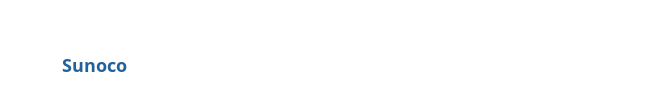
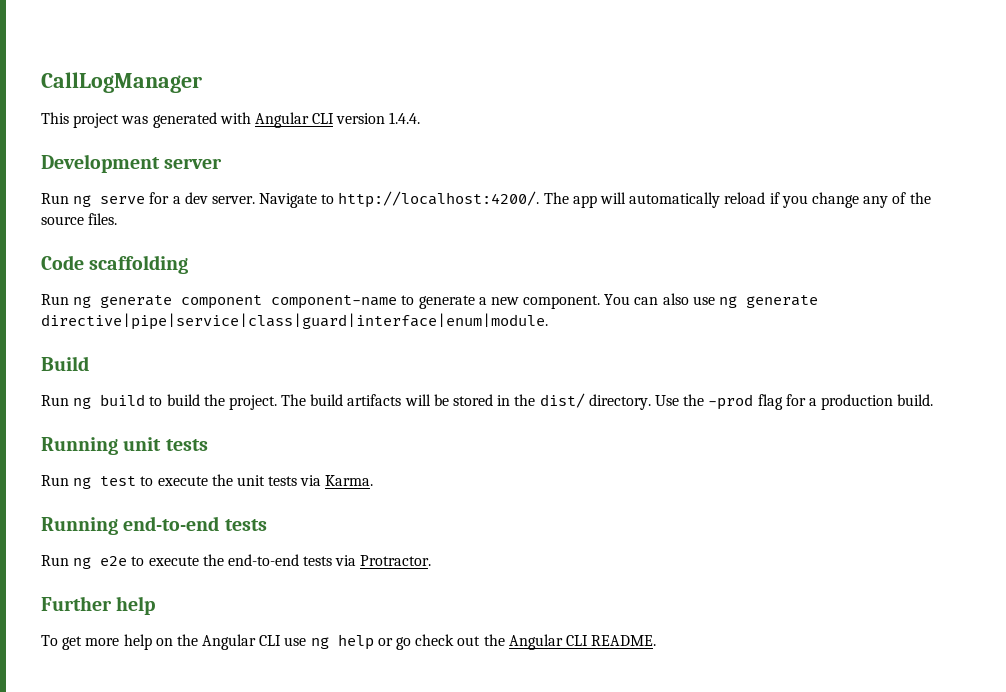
[62,59,127,72] Sunoco -> [41,72,202,93] [41,112,421,128] [41,154,223,173] [41,191,931,208] [41,213,118,225] [41,255,189,274] [41,293,819,309] [41,313,548,330] [41,356,89,371] [41,393,934,410] [41,437,208,455] [41,474,374,489] [41,516,267,535] [41,554,432,569] [41,596,156,615] [41,634,657,650] CallLogManager // This project was generated with Angular CLI version 1.4.4. // Development server // Run ng serve for a dev server. Navigate to http://localhost:4200/. The app will automatically reload if you change any of the source files. // Code scaffolding // Run ng generate component component-name to generate a new component. You can also use ng generate directive|pipe|service|class|guard|interface|enum|module. // Build // Run ng build to build the project. The build artifacts will be stored in the dist/ directory. Use the -prod flag for a production build. // Running unit tests // Run ng test to execute the unit tests via Karma. // Running end-to-end tests // Run ng e2e to execute the end-to-end tests via Protractor. // Further help // To get more help on the Angular CLI use ng help or go check out the Angular CLI README.

